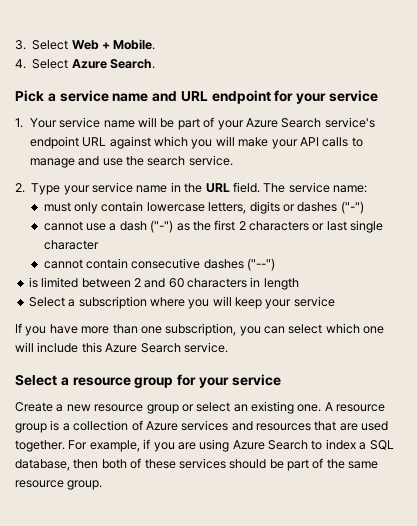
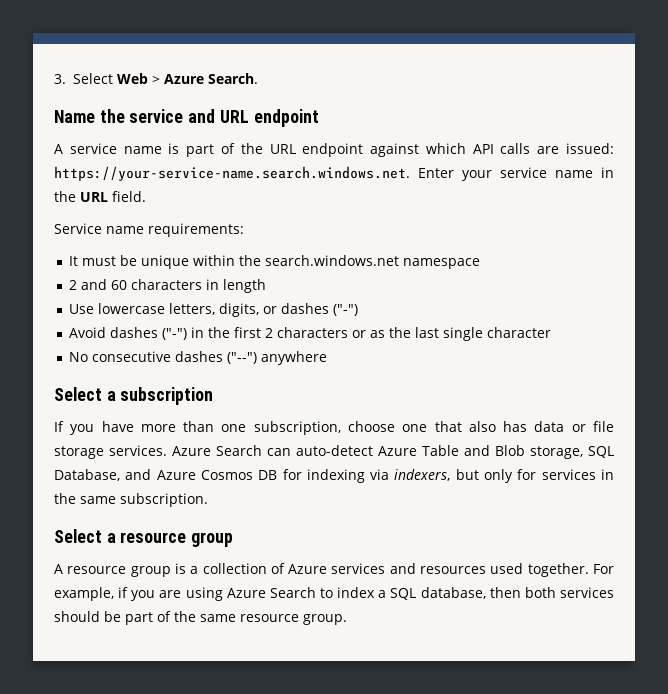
[102,39,156,50] [15,59,155,69] [15,90,379,104] [15,117,375,130] [29,136,363,149] [29,155,233,168] [15,183,61,195] + Mobile. // 4. Select Azure Search. // Pick a service name and URL endpoint for your service // 1. Your service name will be part of your Azure Search service's endpoint URL against which you will make your API calls to manage and use the search service. // 2. Type -> [152,73,258,84] [54,109,319,127] [54,143,614,157] [54,166,454,181] > Azure Search. // Name the service and URL endpoint // A service name is part of the URL endpoint against which API calls are issued: https://your-service-name.search.windows.net. Enter
[263,182,367,193] [43,201,364,214] [43,220,384,233] [43,240,99,250] [43,258,276,271] [28,277,131,288] The service name: // must only contain lowercase letters, digits or dashes ("-") // cannot use a dash ("-") as the first 2 characters or last single character // cannot contain consecutive dashes ("--") // is limited between -> [54,223,244,237] [69,255,481,269] // Service name requirements: // It must be unique within the search.windows.net namespace //
[28,296,335,309] Select a subscription where you will keep your service -> [69,303,359,317] [69,327,552,341] [69,351,328,365] [54,387,214,405] Use lowercase letters, digits, or dashes ("-") // Avoid dashes ("-") in the first 2 characters or as the last single character // No consecutive dashes ("--") anywhere // Select a subscription
[239,323,385,336] [15,342,228,353] [15,374,281,388] [15,401,322,414] you can select which one will include this Azure Search service. // Select a resource group for your service // Create a new resource group or select an existing one. -> [347,421,614,432] [54,445,614,459] [54,469,615,483] [54,493,208,507] [54,529,234,547] choose one that also has data or file storage services. Azure Search can auto-detect Azure Table and Blob storage, SQL Database, and Azure Cosmos DB for indexing via indexers, but only for services in the same subscription. // Select a resource group //
[314,421,358,431] that are -> (487, 570) none
[130,458,176,469] of these -> (556, 592) none

